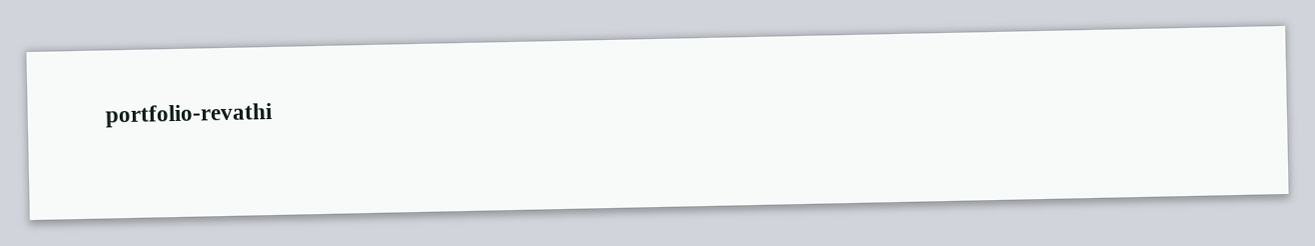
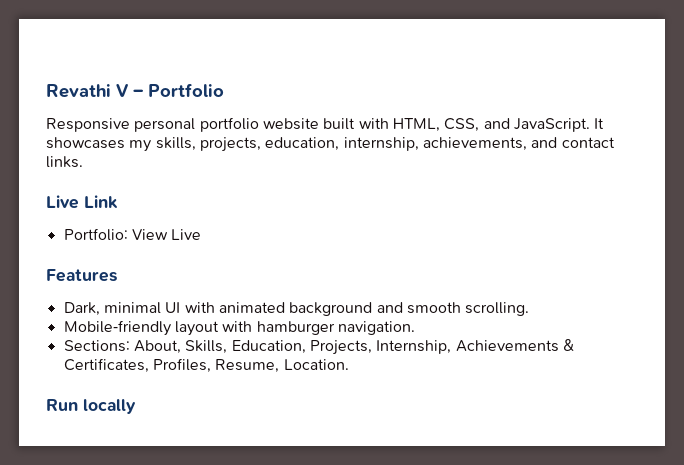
[105,102,273,128] portfolio-revathi -> [46,83,224,98] [46,117,605,132] [46,137,615,152] [46,156,83,168] [46,195,118,209] [63,228,202,241] [46,269,117,282] [63,302,530,316] [63,320,415,336] [63,339,574,355] [63,358,349,373] [46,399,136,414] Revathi V – Portfolio // Responsive personal portfolio website built with HTML, CSS, and JavaScript. It showcases my skills, projects, education, internship, achievements, and contact links. // Live Link // Portfolio: View Live // Features // Dark, minimal UI with animated background and smooth scrolling. // Mobile‑friendly layout with hamburger navigation. // Sections: About, Skills, Education, Projects, Internship, Achievements & Certificates, Profiles, Resume, Location. // Run locally

